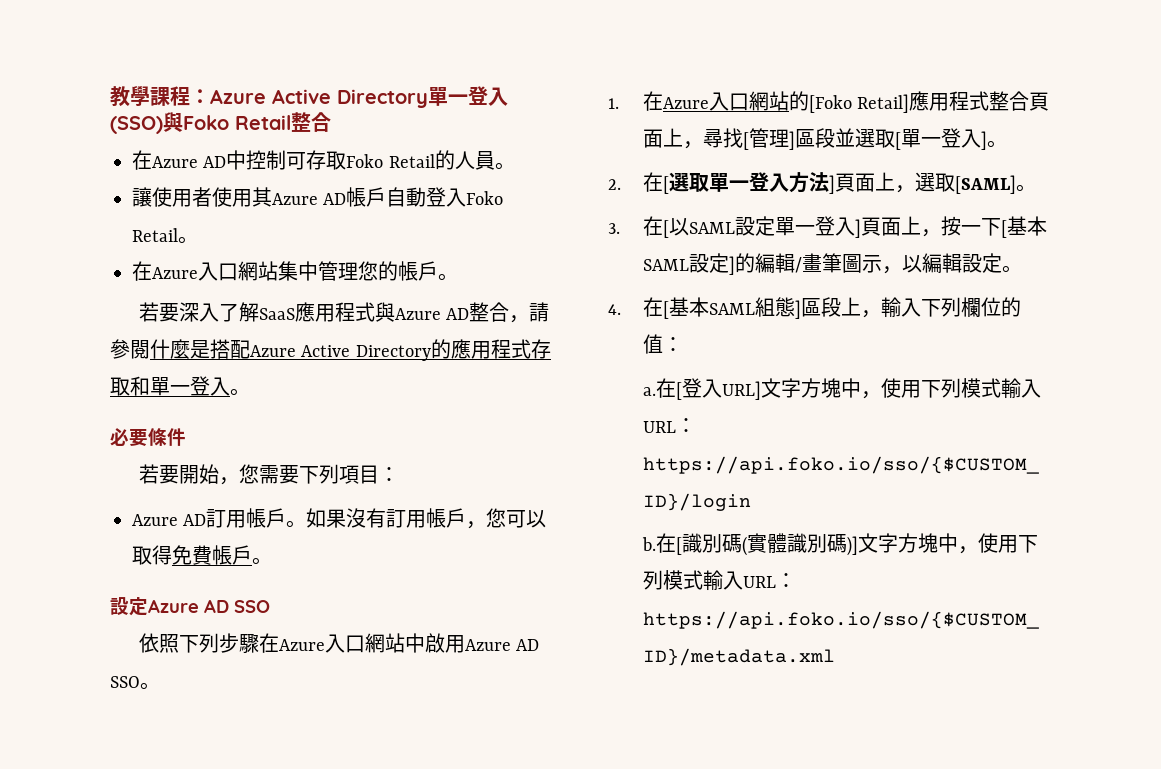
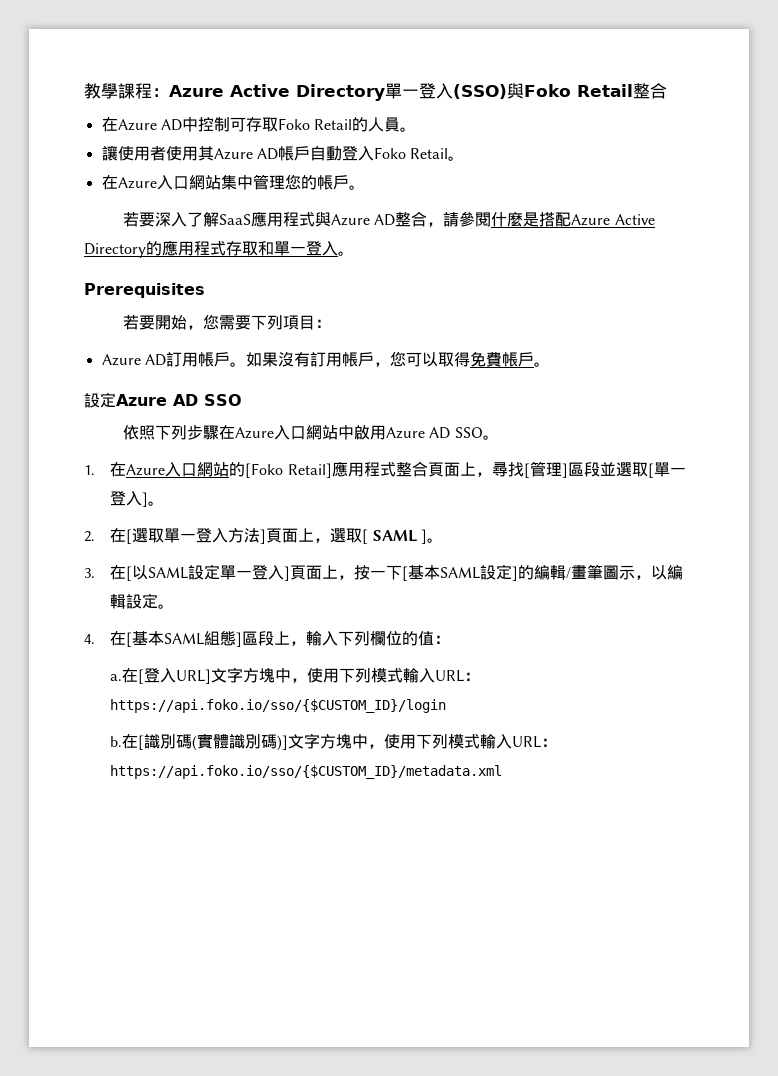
[110,428,186,446] 必要條件 -> [84,283,205,298] Prerequisites
[955,175,1017,194] [SAML] -> [362,529,428,544] [ SAML ]

